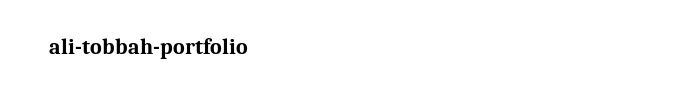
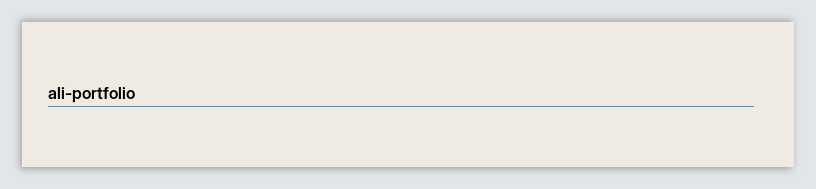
[49,38,248,59] ali-tobbah-portfolio -> [48,87,135,103] ali-portfolio

